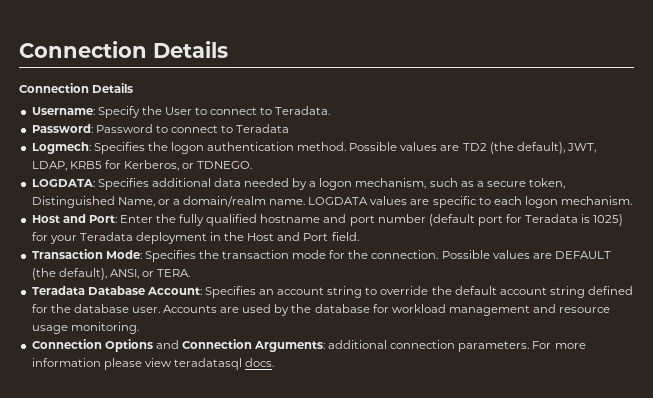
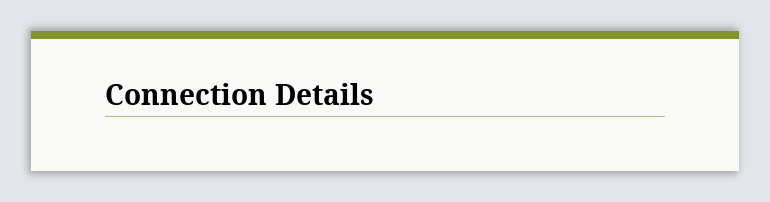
[19,41,228,58] [19,83,134,93] [31,106,331,118] [31,124,290,133] [31,142,596,154] [31,160,253,171] [31,178,566,190] [31,196,633,208] [31,214,624,226] [31,232,359,244] [31,249,611,262] [31,268,191,280] [31,286,634,298] [31,304,611,316] [31,322,139,334] [31,339,586,352] [31,358,275,370] Connection Details // Connection Details // Username: Specify the User to connect to Teradata. // Password: Password to connect to Teradata // Logmech: Specifies the logon authentication method. Possible values are TD2 (the default), JWT, LDAP, KRB5 for Kerberos, or TDNEGO. // LOGDATA: Specifies additional data needed by a logon mechanism, such as a secure token, Distinguished Name, or a domain/realm name. LOGDATA values are specific to each logon mechanism. // Host and Port: Enter the fully qualified hostname and port number (default port for Teradata is 1025) for your Teradata deployment in the Host and Port field. // Transaction Mode: Specifies the transaction mode for the connection. Possible values are DEFAULT (the default), ANSI, or TERA. // Teradata Database Account: Specifies an account string to override the default account string defined for the database user. Accounts are used by the database for workload management and resource usage monitoring. // Connection Options and Connection Arguments: additional connection parameters. For more information please view teradatasql docs. -> [105,83,374,105] Connection Details

